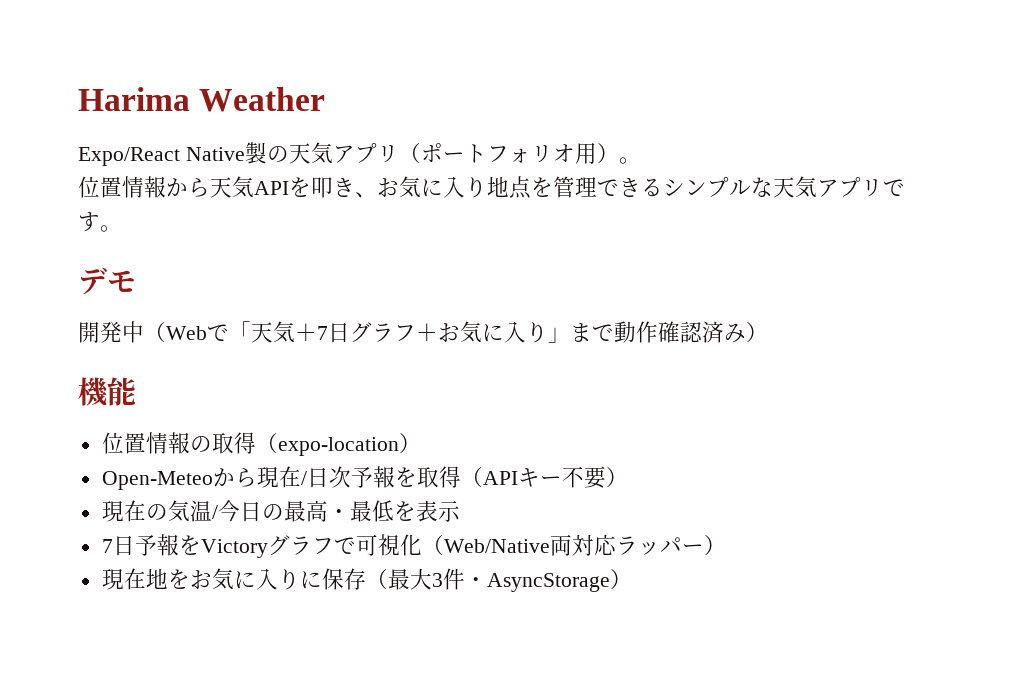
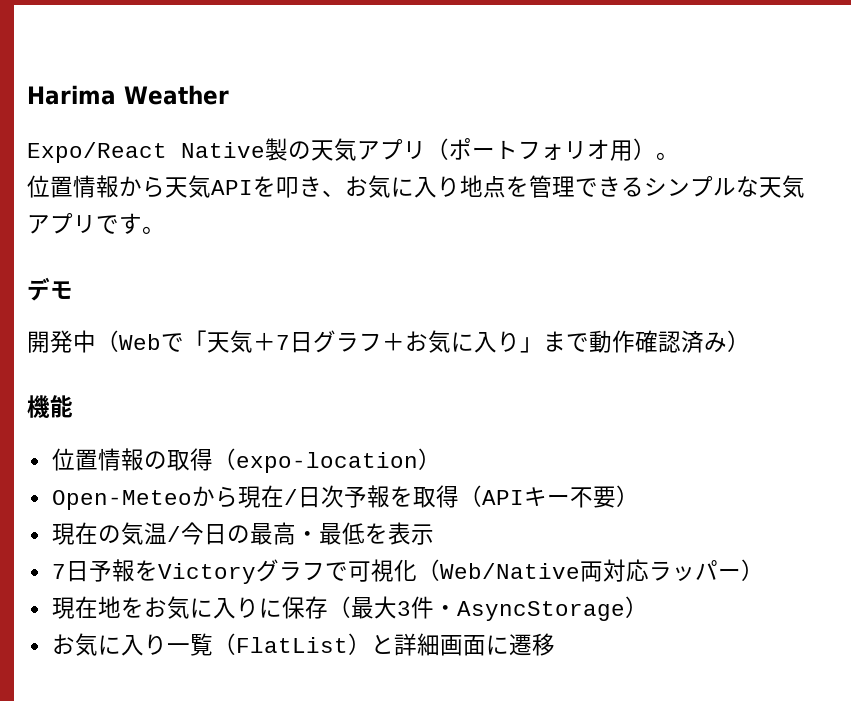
(632, 579) none -> [51,633,555,656] // お気に入り一覧（FlatList）と詳細画面に遷移

